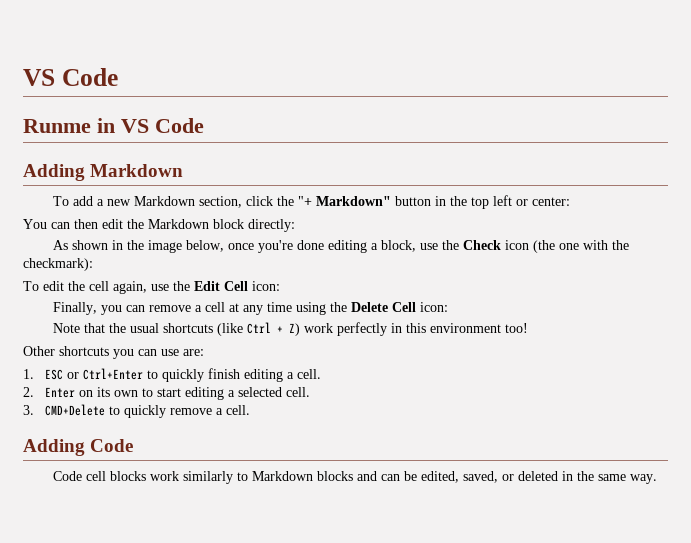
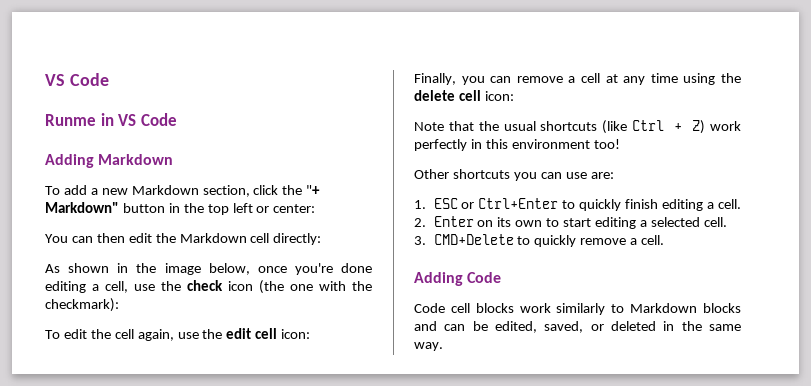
[213,219,244,229] block -> [250,233,270,243] cell
[380,240,501,252] block, use the Check -> [105,280,223,293] cell, use the check
[194,281,248,291] Edit Cell -> [226,328,278,339] edit cell
[350,302,416,312] Delete Cell -> [414,90,481,101] delete cell

